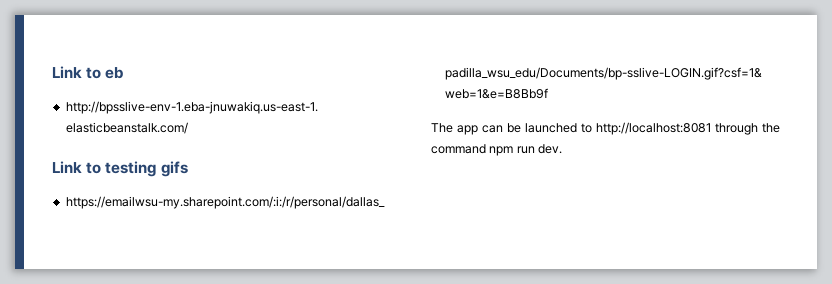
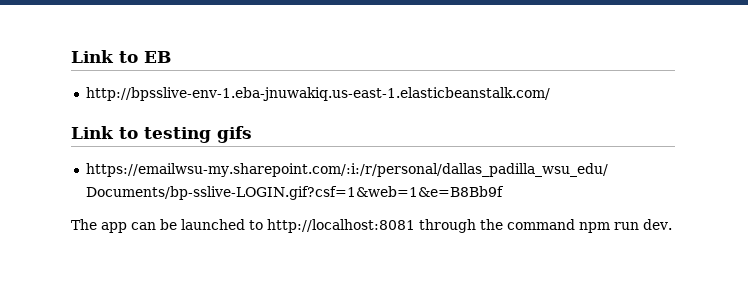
[52,66,124,79] Link to eb -> [71,50,171,63] Link to EB

